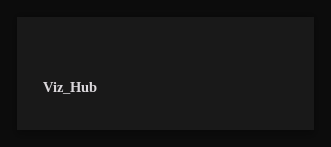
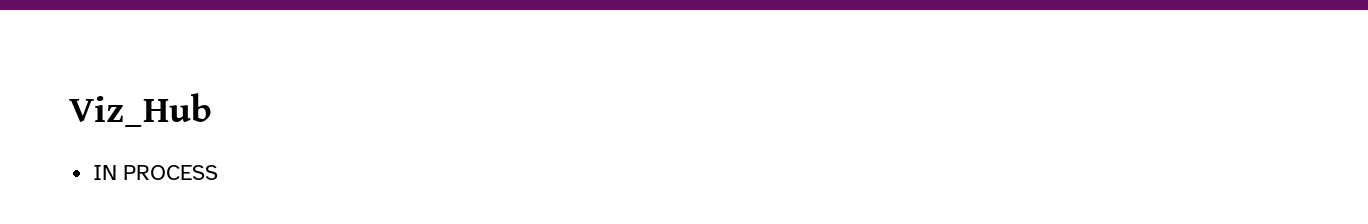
(97, 88) none -> [93,165,219,180] // IN PROCESS

